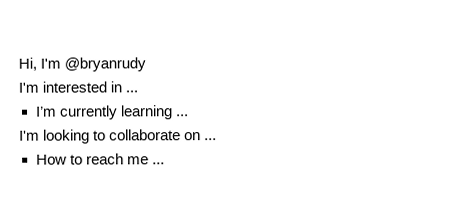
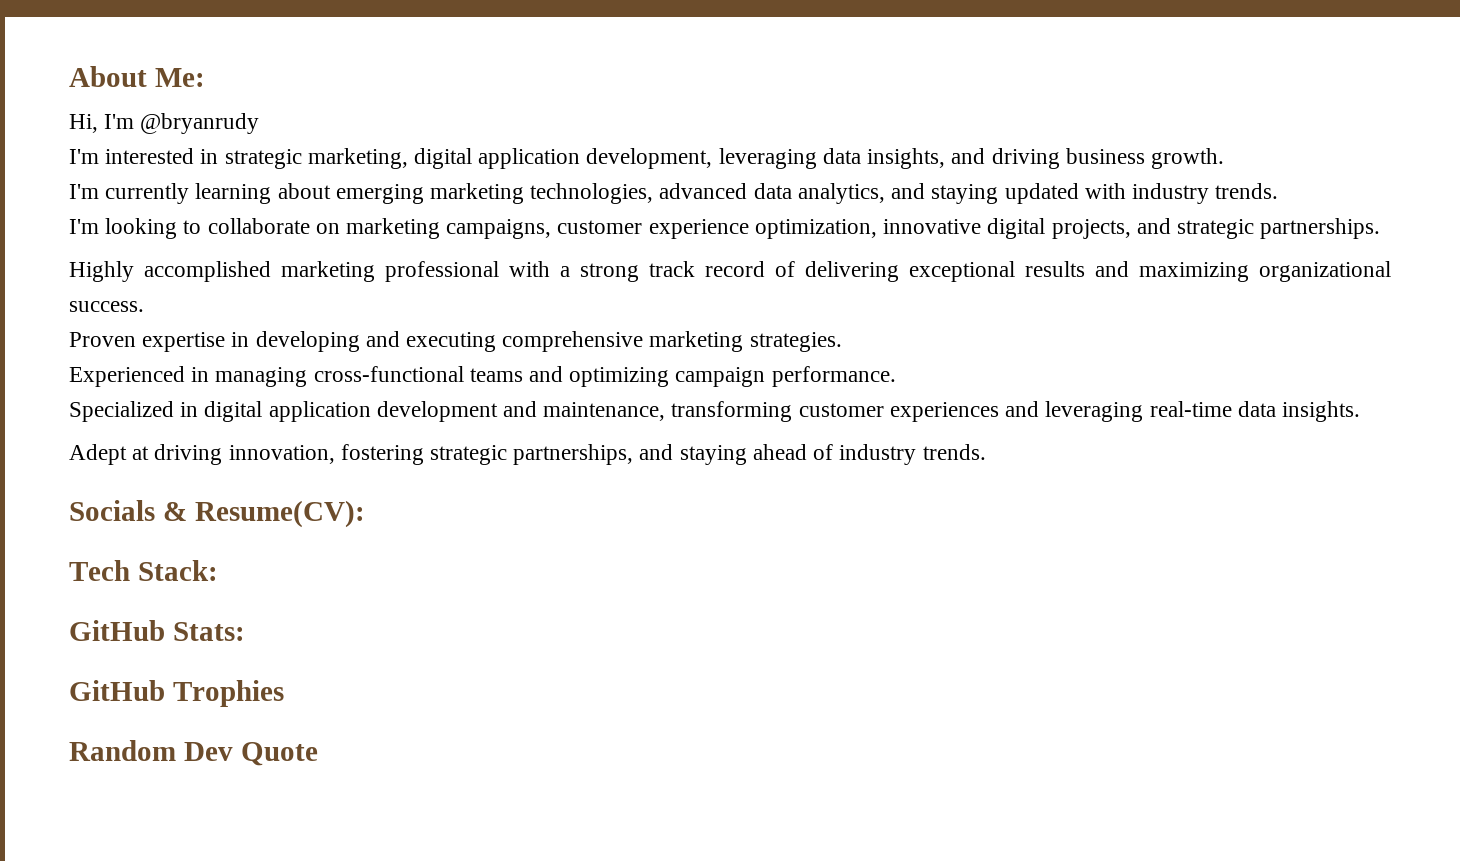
(18, 64) none -> [69,66,205,87] About Me: //
[125,90,139,93] [34,105,189,120] ... // I’m currently learning ... -> [224,148,1224,169] [69,183,1279,204] strategic marketing, digital application development, leveraging data insights, and driving business growth. // I'm currently learning about emerging marketing technologies, advanced data analytics, and staying updated with industry trends.
[204,138,218,141] [35,153,165,165] ... // How to reach me ... -> [346,218,1381,239] [69,261,1391,282] [69,301,144,312] [69,331,842,352] [69,366,896,387] [69,401,1360,422] [69,444,986,465] [69,500,365,528] [69,560,218,581] [69,620,245,641] [69,680,284,707] [69,740,318,766] marketing campaigns, customer experience optimization, innovative digital projects, and strategic partnerships. // Highly accomplished marketing professional with a strong track record of delivering exceptional results and maximizing organizational success. // Proven expertise in developing and executing comprehensive marketing strategies. // Experienced in managing cross-functional teams and optimizing campaign performance. // Specialized in digital application development and maintenance, transforming customer experiences and leveraging real-time data insights. // Adept at driving innovation, fostering strategic partnerships, and staying ahead of industry trends. // Socials & Resume(CV): // Tech Stack: // GitHub Stats: // GitHub Trophies // Random Dev Quote

